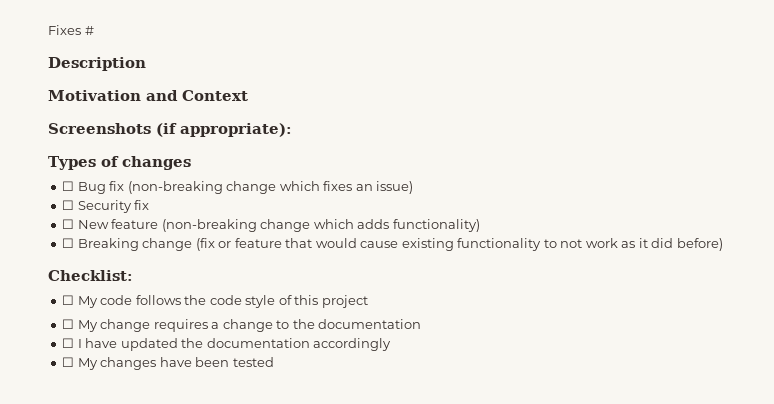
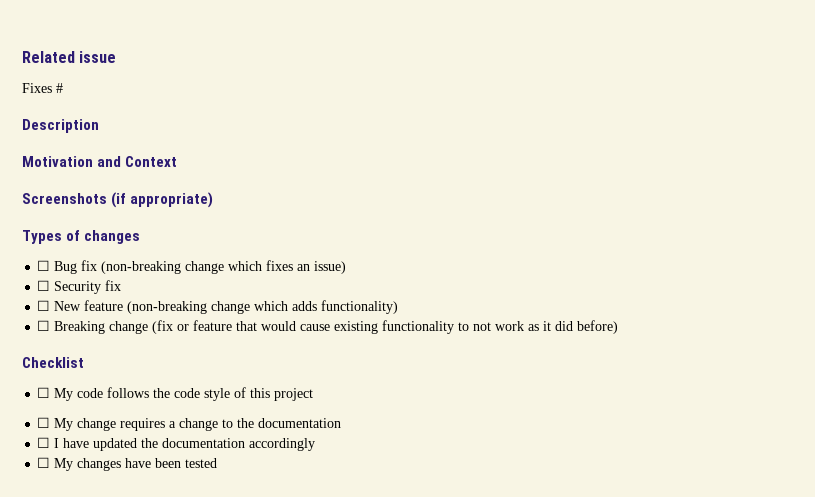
(48, 30) none -> [22,51,117,63] Related issue //
[180,123,292,137] appropriate): -> [130,192,214,208] appropriate)
[48,270,133,281] Checklist: -> [22,357,84,368] Checklist

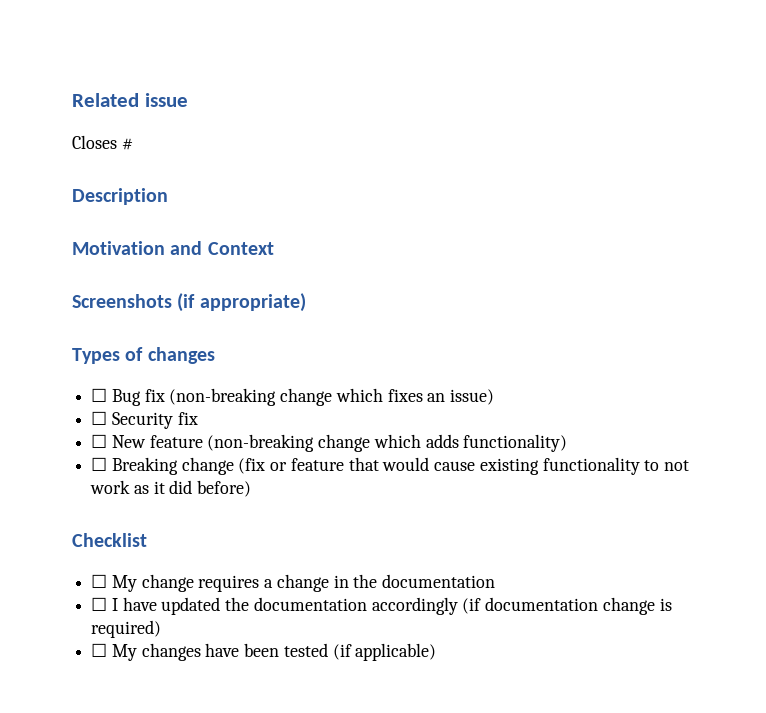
[22,83,52,93] Fixes -> [72,135,117,149] Closes
[37,387,314,401] // ☐ My code follows the code style of this project -> (147, 540) none
[222,419,234,428] to -> [333,575,349,588] in
(316, 444) none -> [462,597,672,615] [91,620,162,638] (if documentation change is required)
(218, 463) none -> [332,643,437,661] (if applicable)

